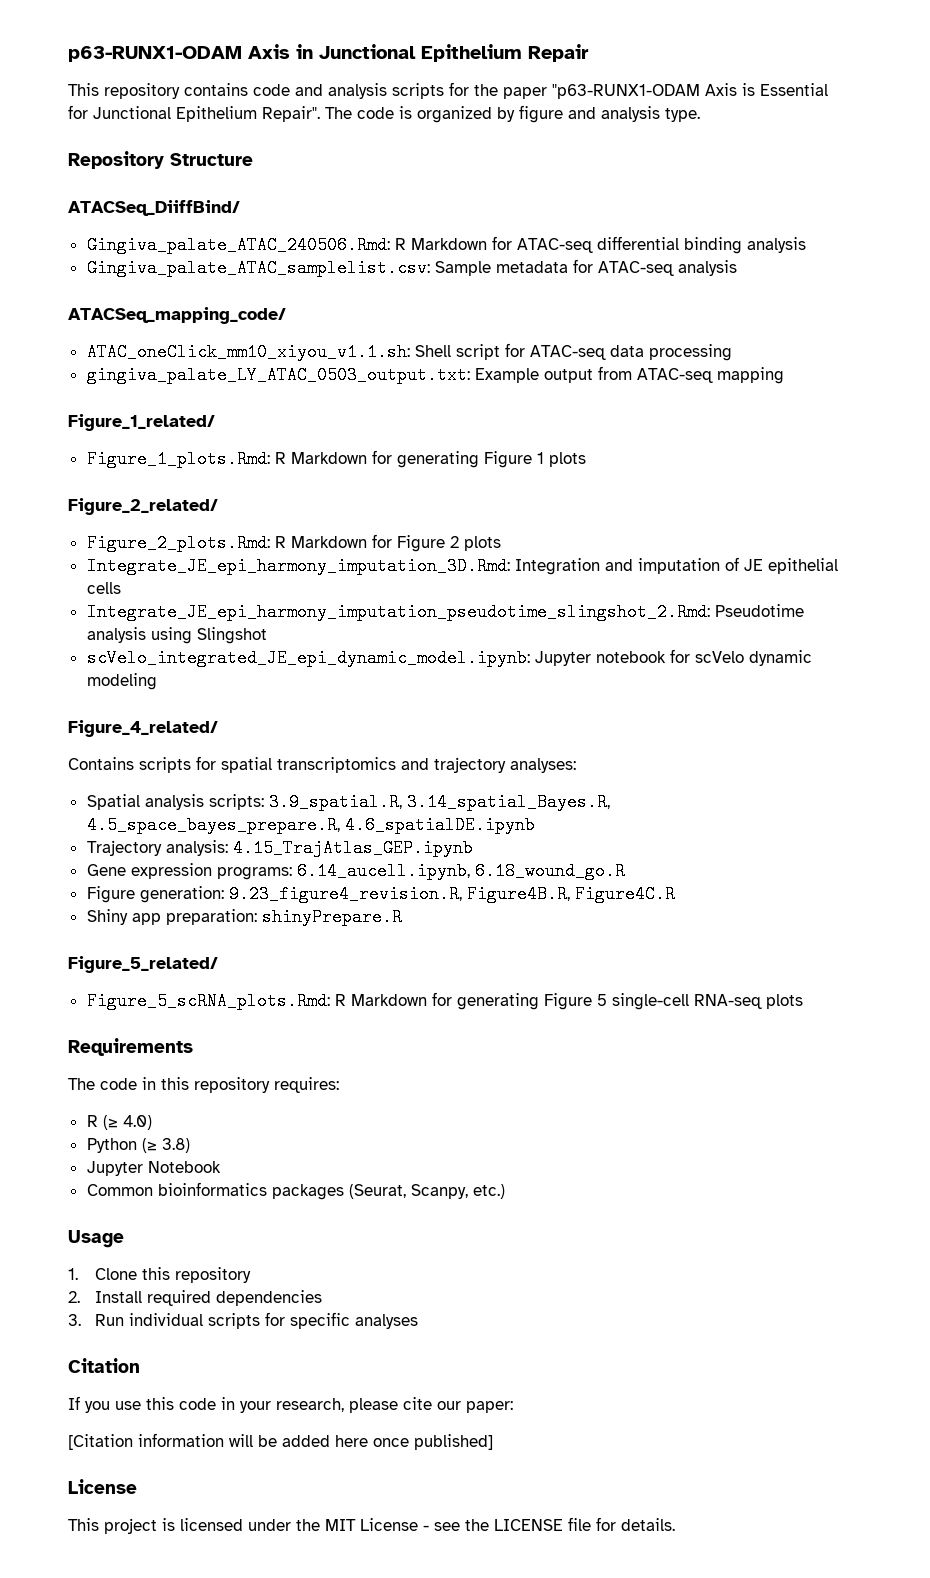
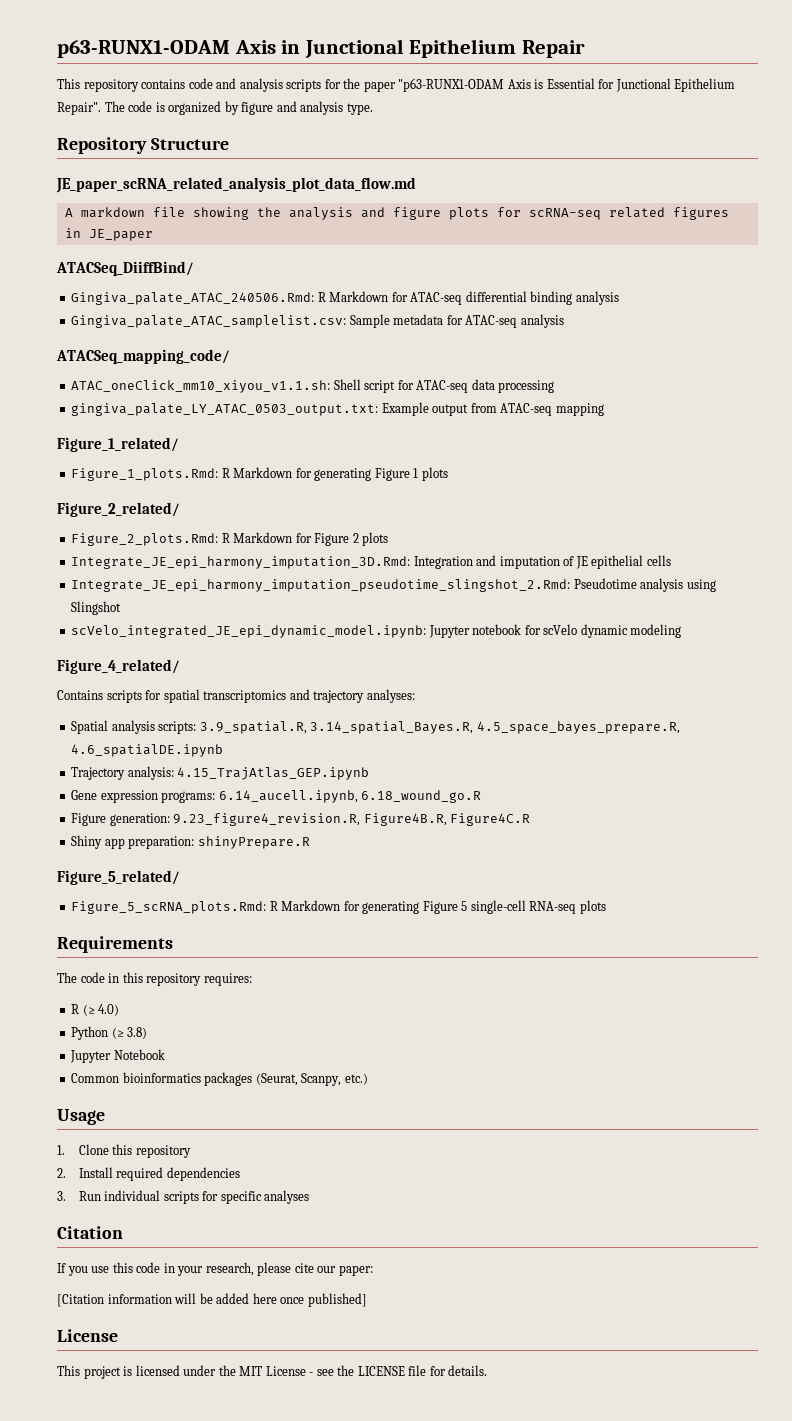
(253, 159) none -> [56,177,416,193] [64,207,729,220] [64,228,153,241] // JE_paper_scRNA_related_analysis_plot_data_flow.md // A markdown file showing the analysis and figure plots for scRNA-seq related figures in JE_paper

